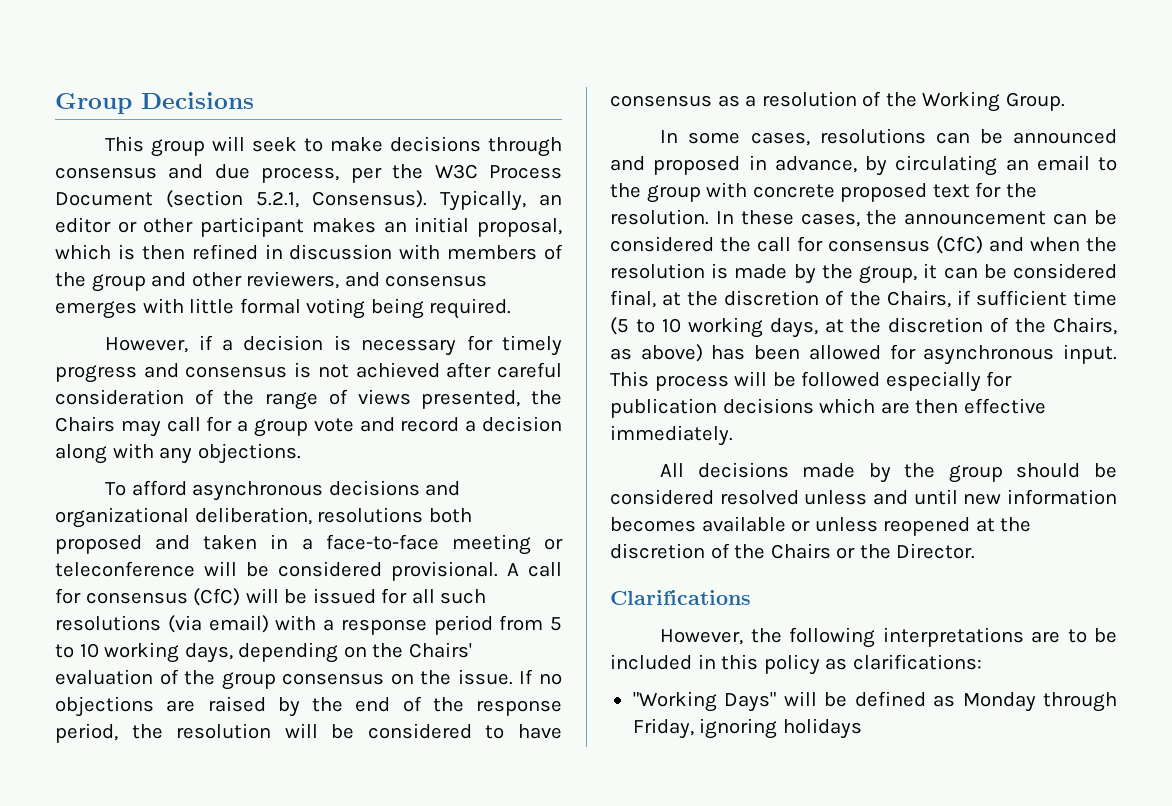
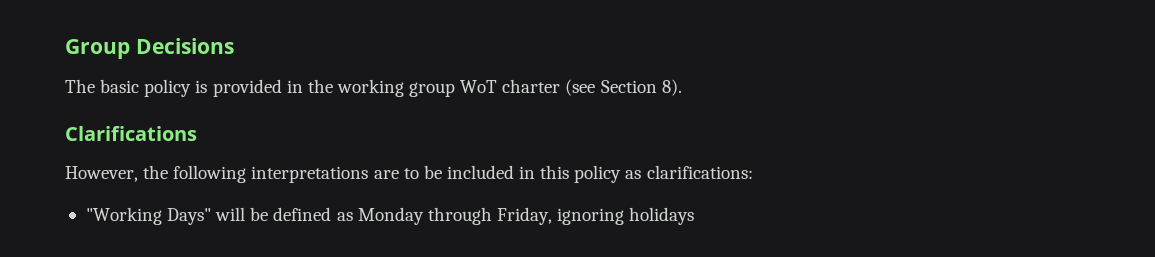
[105,136,562,157] [55,164,562,183] [55,190,562,211] [55,217,562,237] [55,244,563,260] [55,271,488,292] [55,298,512,319] [105,335,562,356] [55,362,562,383] [55,389,562,410] [55,416,562,437] [55,443,301,464] [105,480,461,501] [55,507,472,528] [55,534,563,555] [55,561,562,581] [55,588,487,606] [55,615,562,635] [55,642,472,663] [55,669,562,690] [55,696,562,717] [55,723,562,743] [610,91,1065,112] [660,128,1117,146] [610,155,1117,176] [610,182,1037,203] [610,209,1117,227] [610,236,1117,254] [610,263,1117,284] [610,290,1117,308] [610,317,1117,338] [610,344,1117,365] [610,371,1013,392] [610,398,1046,418] [610,425,733,446] [660,462,1117,483] [610,489,1117,505] [610,516,1032,536] [610,543,976,559] This group will seek to make decisions through consensus and due process, per the W3C Process Document (section 5.2.1, Consensus). Typically, an editor or other participant makes an initial proposal, which is then refined in discussion with members of the group and other reviewers, and consensus emerges with little formal voting being required. // However, if a decision is necessary for timely progress and consensus is not achieved after careful consideration of the range of views presented, the Chairs may call for a group vote and record a decision along with any objections. // To afford asynchronous decisions and organizational deliberation, resolutions both proposed and taken in a face-to-face meeting or teleconference will be considered provisional. A call for consensus (CfC) will be issued for all such resolutions (via email) with a response period from 5 to 10 working days, depending on the Chairs' evaluation of the group consensus on the issue. If no objections are raised by the end of the response period, the resolution will be considered to have consensus as a resolution of the Working Group. // In some cases, resolutions can be announced and proposed in advance, by circulating an email to the group with concrete proposed text for the resolution. In these cases, the announcement can be considered the call for consensus (CfC) and when the resolution is made by the group, it can be considered final, at the discretion of the Chairs, if sufficient time (5 to 10 working days, at the discretion of the Chairs, as above) has been allowed for asynchronous input. This process will be followed especially for publication decisions which are then effective immediately. // All decisions made by the group should be considered resolved unless and until new information becomes available or unless reopened at the discretion of the Chairs or the Director. -> [65,79,682,97] The basic policy is provided in the working group WoT charter (see Section 8).

